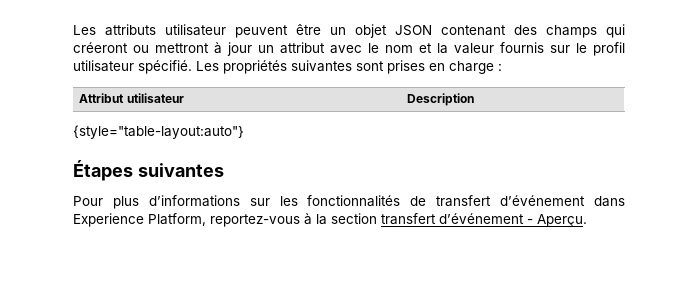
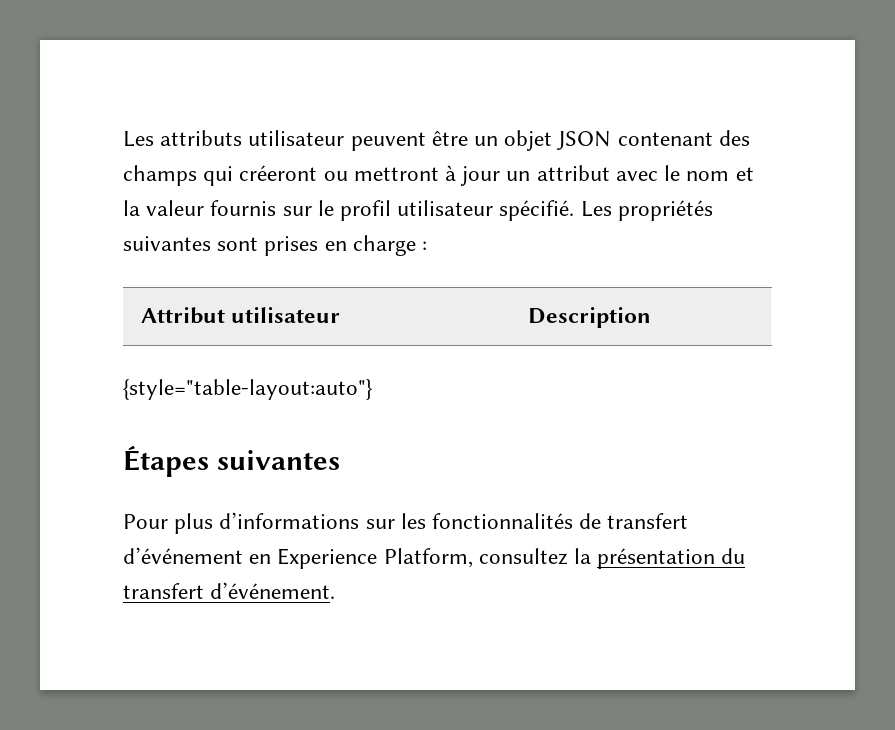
[594,196,626,207] dans -> [249,554,272,564] en
[210,213,587,227] reportez-vous à la section transfert d’événement - Aperçu. -> [478,548,746,569] [123,582,336,599] consultez la présentation du transfert d’événement.

